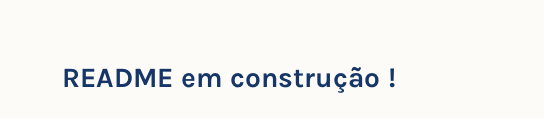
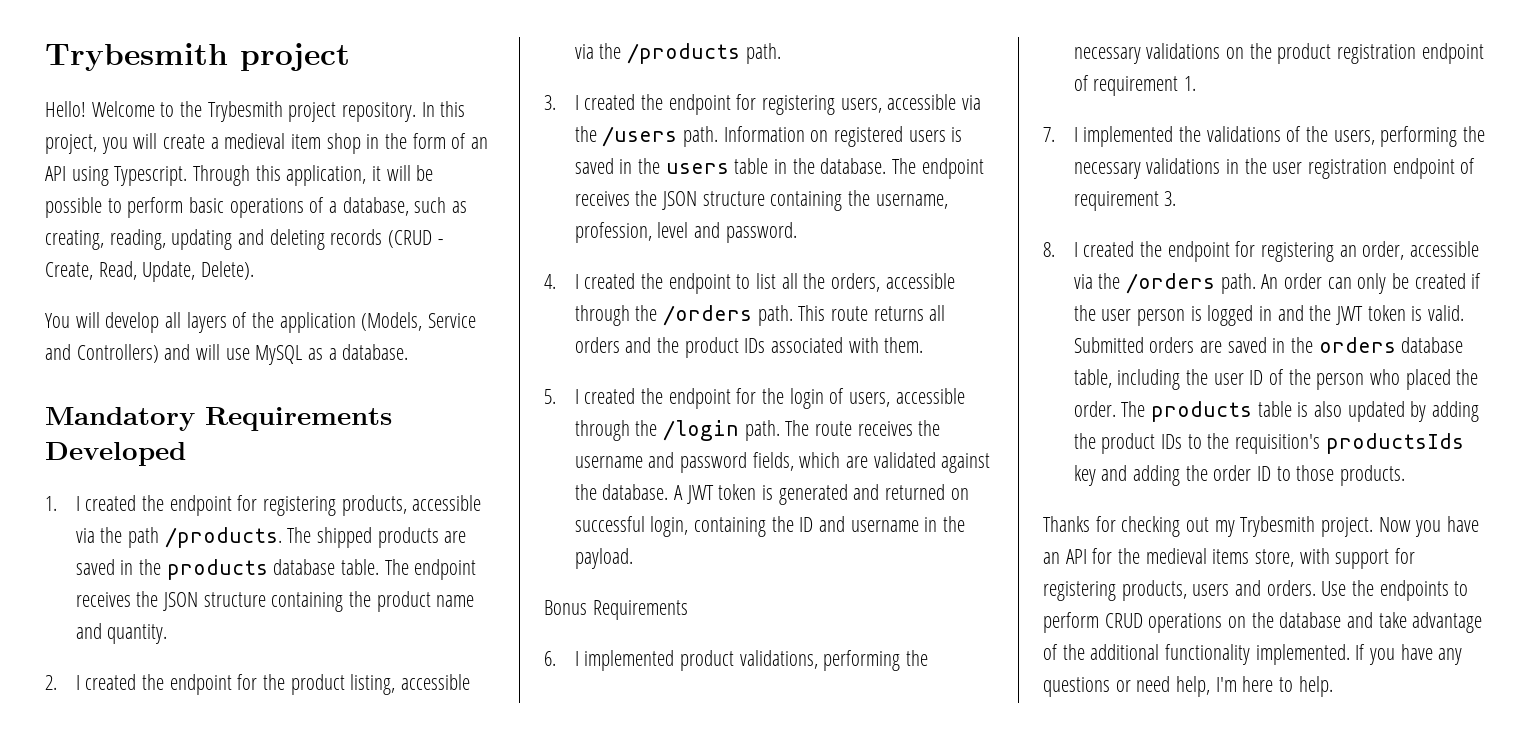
[62,66,396,94] README em construção ! -> [45,43,350,71] [45,101,466,122] [45,133,489,154] [45,165,434,186] [45,197,468,218] [45,229,443,250] [45,261,255,282] [45,312,477,333] [45,344,409,365] [45,407,392,431] [45,442,186,466] [45,495,482,516] [75,527,467,548] [75,559,477,580] [75,591,475,612] [75,623,168,644] [45,674,470,695] [574,43,781,64] [544,94,981,115] [574,126,963,147] [574,158,984,179] [574,190,948,211] [574,222,797,243] [544,273,955,294] [574,305,946,326] [574,337,924,358] [544,388,965,409] [574,420,941,441] [574,452,991,473] [574,484,969,505] [574,516,965,537] [574,548,633,569] [544,600,688,620] [544,650,928,671] [1073,43,1484,64] [1073,75,1196,96] [1043,126,1485,147] [1073,158,1476,179] [1073,191,1177,211] [1043,241,1479,262] [1073,273,1482,294] [1073,305,1464,326] [1073,337,1464,353] [1073,369,1479,390] [1073,401,1479,422] [1073,433,1464,454] [1073,465,1405,486] [1043,516,1480,537] [1043,548,1416,569] [1043,580,1469,601] [1043,612,1483,633] [1043,644,1463,665] [1043,676,1333,697] Trybesmith project // Hello! Welcome to the Trybesmith project repository. In this project, you will create a medieval item shop in the form of an API using Typescript. Through this application, it will be possible to perform basic operations of a database, such as creating, reading, updating and deleting records (CRUD - Create, Read, Update, Delete). // You will develop all layers of the application (Models, Service and Controllers) and will use MySQL as a database. // Mandatory Requirements Developed // 1. I created the endpoint for registering products, accessible via the path /products. The shipped products are saved in the products database table. The endpoint receives the JSON structure containing the product name and quantity. // 2. I created the endpoint for the product listing, accessible via the /products path. // 3. I created the endpoint for registering users, accessible via the /users path. Information on registered users is saved in the users table in the database. The endpoint receives the JSON structure containing the username, profession, level and password. // 4. I created the endpoint to list all the orders, accessible through the /orders path. This route returns all orders and the product IDs associated with them. // 5. I created the endpoint for the login of users, accessible through the /login path. The route receives the username and password fields, which are validated against the database. A JWT token is generated and returned on successful login, containing the ID and username in the payload. // Bonus Requirements // 6. I implemented product validations, performing the necessary validations on the product registration endpoint of requirement 1. // 7. I implemented the validations of the users, performing the necessary validations in the user registration endpoint of requirement 3. // 8. I created the endpoint for registering an order, accessible via the /orders path. An order can only be created if the user person is logged in and the JWT token is valid. Submitted orders are saved in the orders database table, including the user ID of the person who placed the order. The products table is also updated by adding the product IDs to the requisition's productsIds key and adding the order ID to those products. // Thanks for checking out my Trybesmith project. Now you have an API for the medieval items store, with support for registering products, users and orders. Use the endpoints to perform CRUD operations on the database and take advantage of the additional functionality implemented. If you have any questions or need help, I'm here to help.

